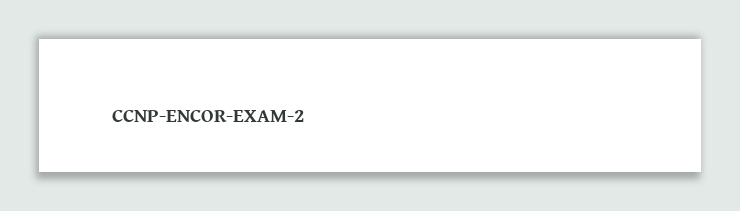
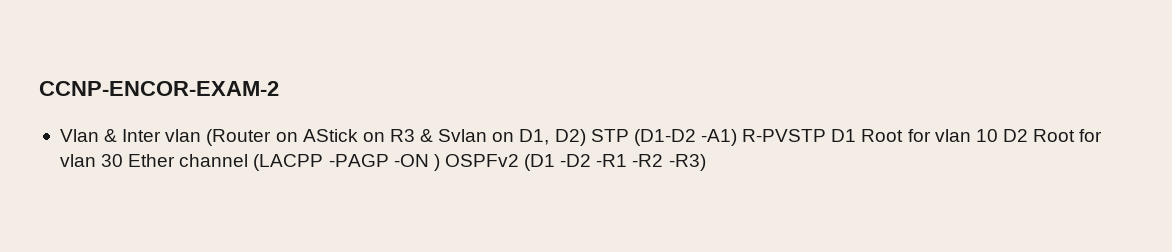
(304, 115) none -> [59,129,1103,146] [59,154,706,171] // Vlan & Inter vlan (Router on AStick on R3 & Svlan on D1, D2) STP (D1-D2 -A1) R-PVSTP D1 Root for vlan 10 D2 Root for vlan 30 Ether channel (LACPP -PAGP -ON ) OSPFv2 (D1 -D2 -R1 -R2 -R3)

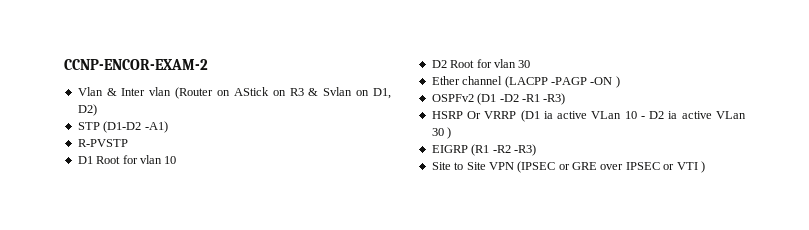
(586, 137) none -> (97, 110) //
(737, 137) none -> (168, 127) //
(827, 135) none -> (128, 143) //
(998, 135) none -> (177, 160) //
(124, 160) none -> (531, 64) //
(440, 162) none -> (620, 82) //
[632,154,706,171] -R2 -R3) -> [543,93,566,105] [431,110,746,122] [431,127,452,139] [431,144,536,156] [431,161,705,173] -R3) // HSRP Or VRRP (D1 ia active VLan 10 - D2 ia active VLan 30 ) // EIGRP (R1 -R2 -R3) // Site to Site VPN (IPSEC or GRE over IPSEC or VTI )

